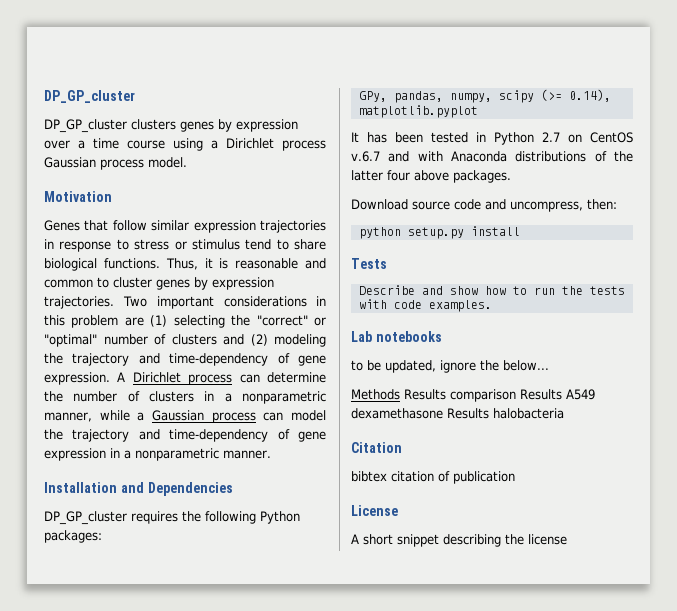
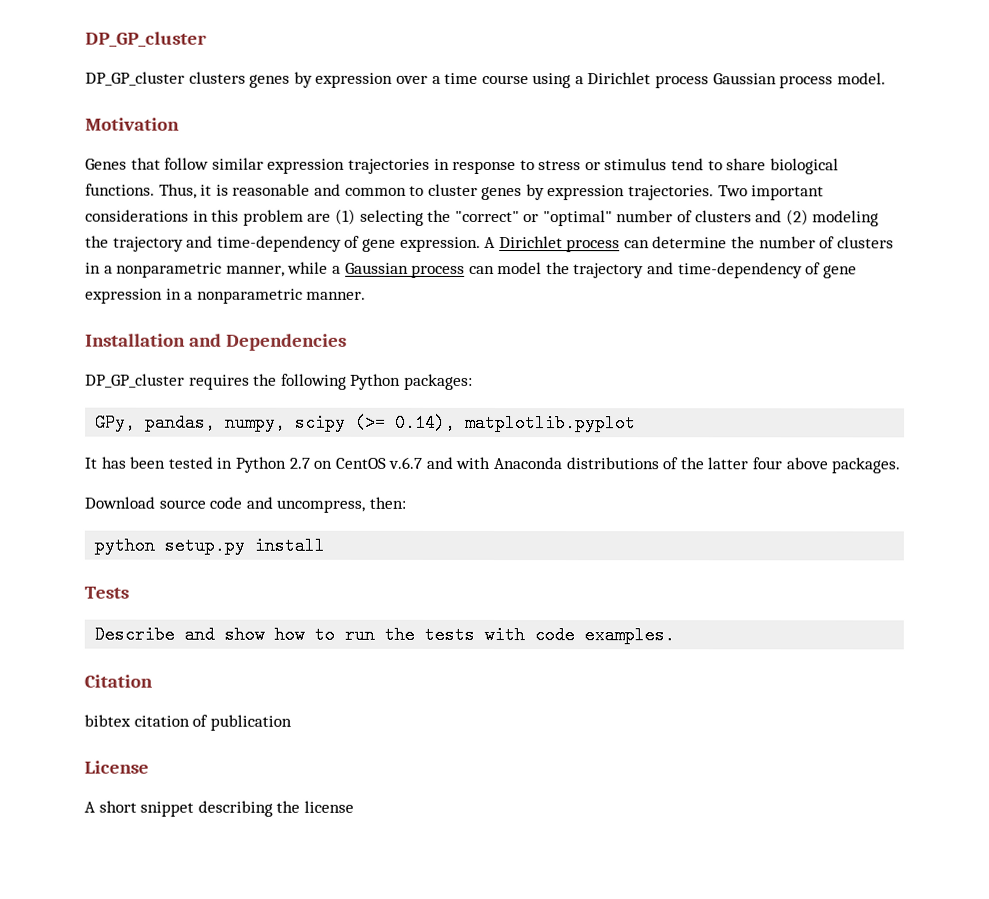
[351,331,442,342] [351,360,549,373] [351,389,595,402] [351,408,564,419] // Lab notebooks // to be updated, ignore the below... // Methods Results comparison Results A549 dexamethasone Results halobacteria -> (676, 635) none

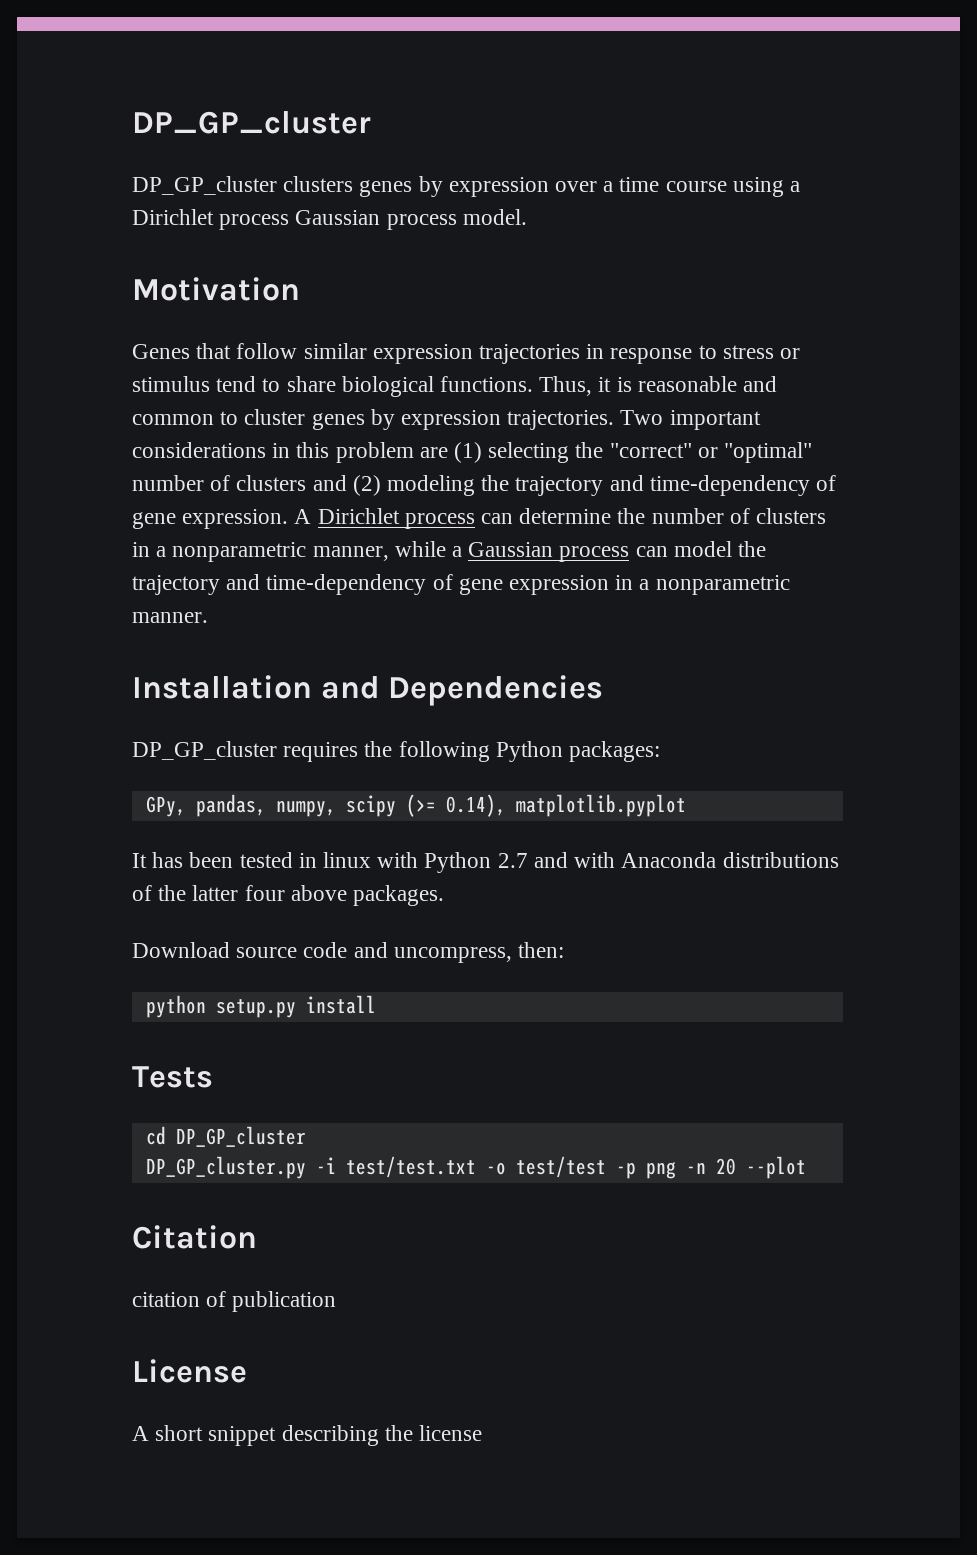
[234,456,423,473] Python 2.7 on CentOS v.6.7 -> [323,852,528,873] linux with Python 2.7
[94,625,676,645] Describe and show how to run the tests with code examples. -> [145,1126,306,1147] [145,1156,806,1179] cd DP_GP_cluster // DP_GP_cluster.py -i test/test.txt -o test/test -p png -n 20 --plot
[84,714,131,727] bibtex -> (257, 1237) none

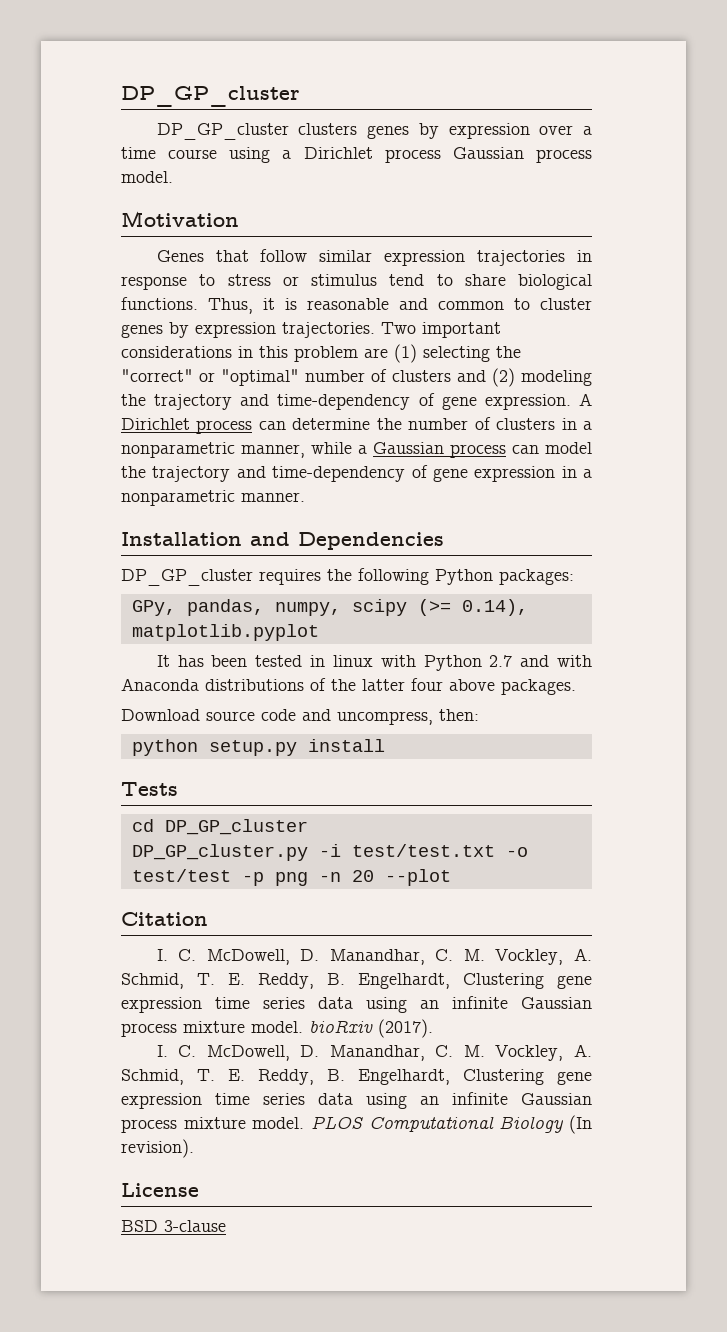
[132,1291,337,1312] [132,1359,247,1383] [132,1425,483,1446] citation of publication // License // A short snippet describing the license -> [156,948,593,965] [121,973,592,989] [121,996,592,1013] [121,1019,433,1038] [156,1044,593,1061] [121,1069,592,1085] [121,1092,592,1109] [121,1115,592,1134] [121,1139,194,1158] [121,1183,199,1197] [121,1220,226,1232] I. C. McDowell, D. Manandhar, C. M. Vockley, A. Schmid, T. E. Reddy, B. Engelhardt, Clustering gene expression time series data using an infinite Gaussian process mixture model. bioRxiv (2017). // I. C. McDowell, D. Manandhar, C. M. Vockley, A. Schmid, T. E. Reddy, B. Engelhardt, Clustering gene expression time series data using an infinite Gaussian process mixture model. PLOS Computational Biology (In revision). // License // BSD 3-clause

